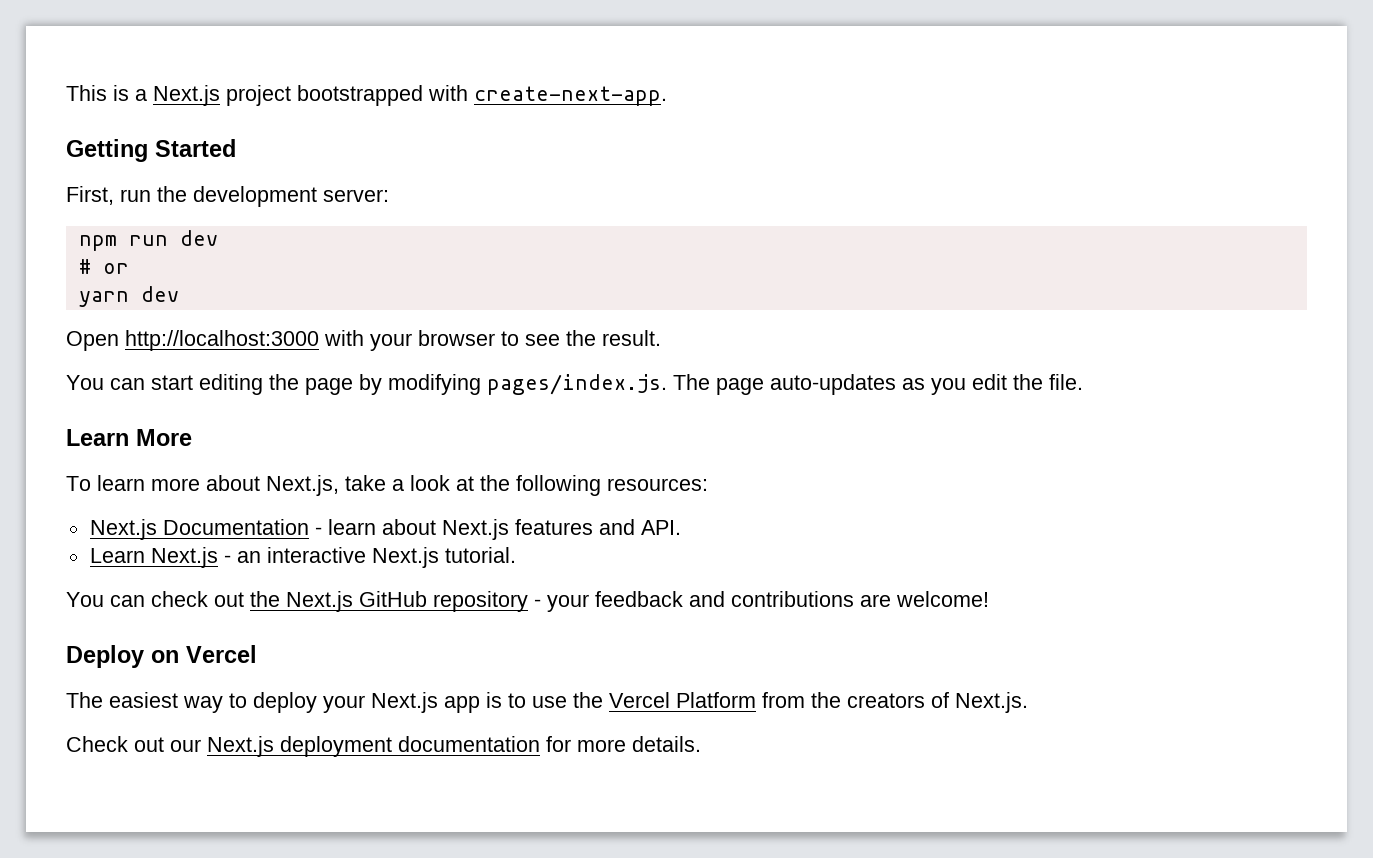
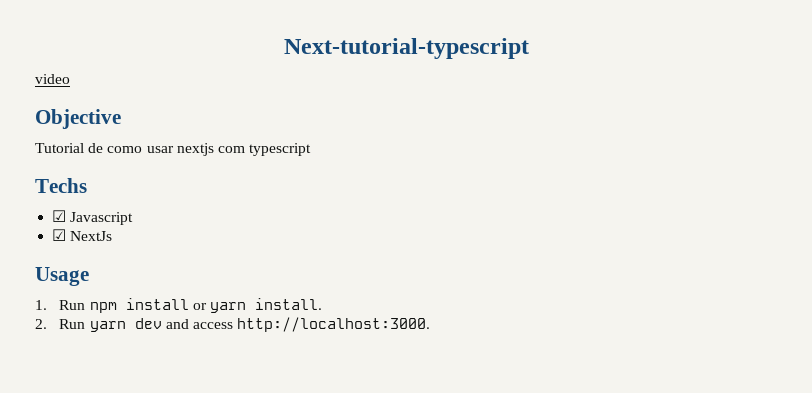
[66,85,667,106] [66,139,236,162] [66,186,389,207] [78,230,218,251] [78,259,129,274] [78,286,179,307] [66,330,661,351] [66,374,1083,395] [66,429,192,446] [66,475,708,496] [89,519,681,540] [89,547,516,568] [66,591,989,612] [66,645,257,668] [66,692,1028,713] [66,736,701,757] This is a Next.js project bootstrapped with create-next-app. // Getting Started // First, run the development server: // npm run dev // # or // yarn dev // Open http://localhost:3000 with your browser to see the result. // You can start editing the page by modifying pages/index.js. The page auto-updates as you edit the file. // Learn More // To learn more about Next.js, take a look at the following resources: // Next.js Documentation - learn about Next.js features and API. // Learn Next.js - an interactive Next.js tutorial. // You can check out the Next.js GitHub repository - your feedback and contributions are welcome! // Deploy on Vercel // The easiest way to deploy your Next.js app is to use the Vercel Platform from the creators of Next.js. // Check out our Next.js deployment documentation for more details. -> [283,38,529,59] [35,74,70,84] [35,109,121,129] [35,143,312,156] [35,178,87,193] [52,210,134,225] [52,229,113,241] [35,267,89,286] [35,298,322,313] [35,317,431,332] Next-tutorial-typescript // video // Objective // Tutorial de como usar nextjs com typescript // Techs // ☑ Javascript // ☑ NextJs // Usage // 1. Run npm install or yarn install. // 2. Run yarn dev and access http://localhost:3000.

